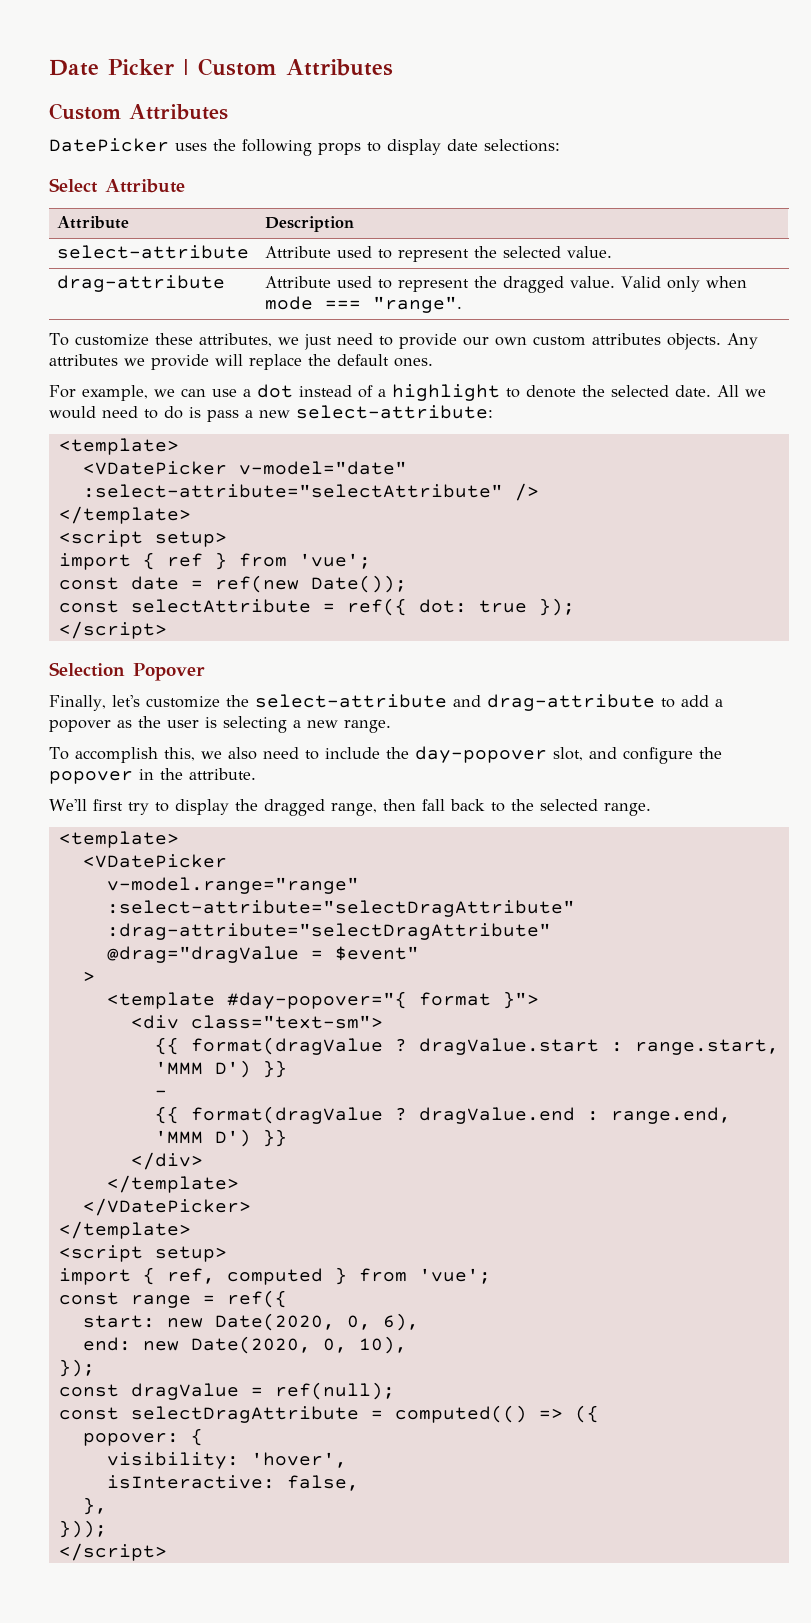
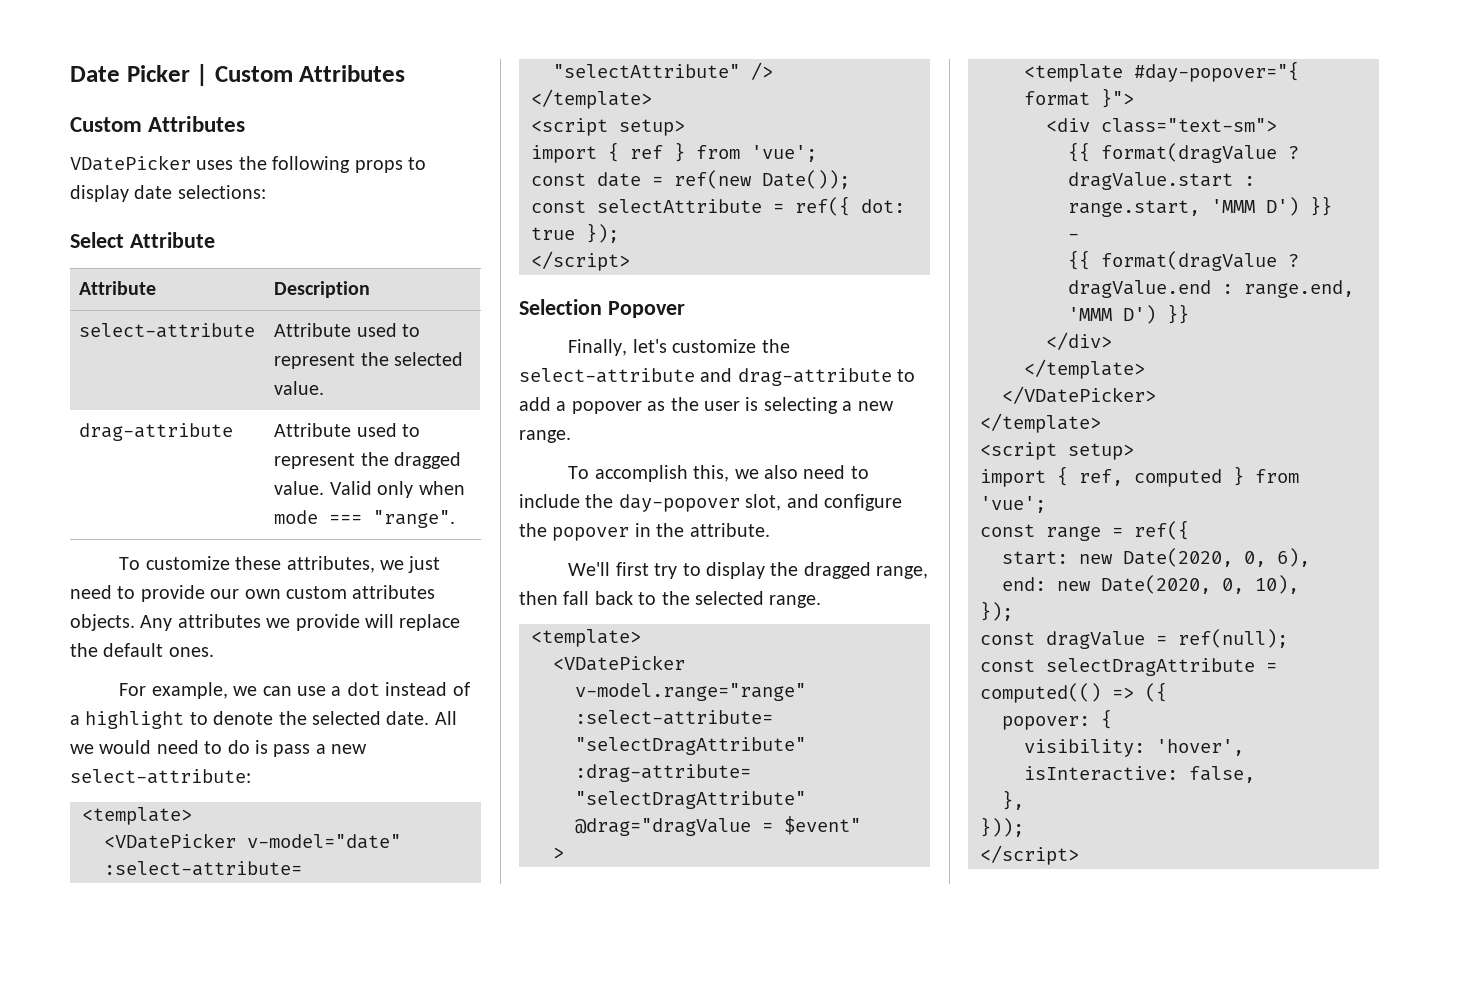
[49,138,169,152] DatePicker -> [70,155,191,171] VDatePicker

